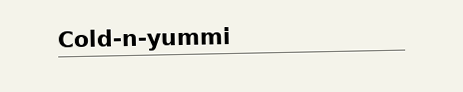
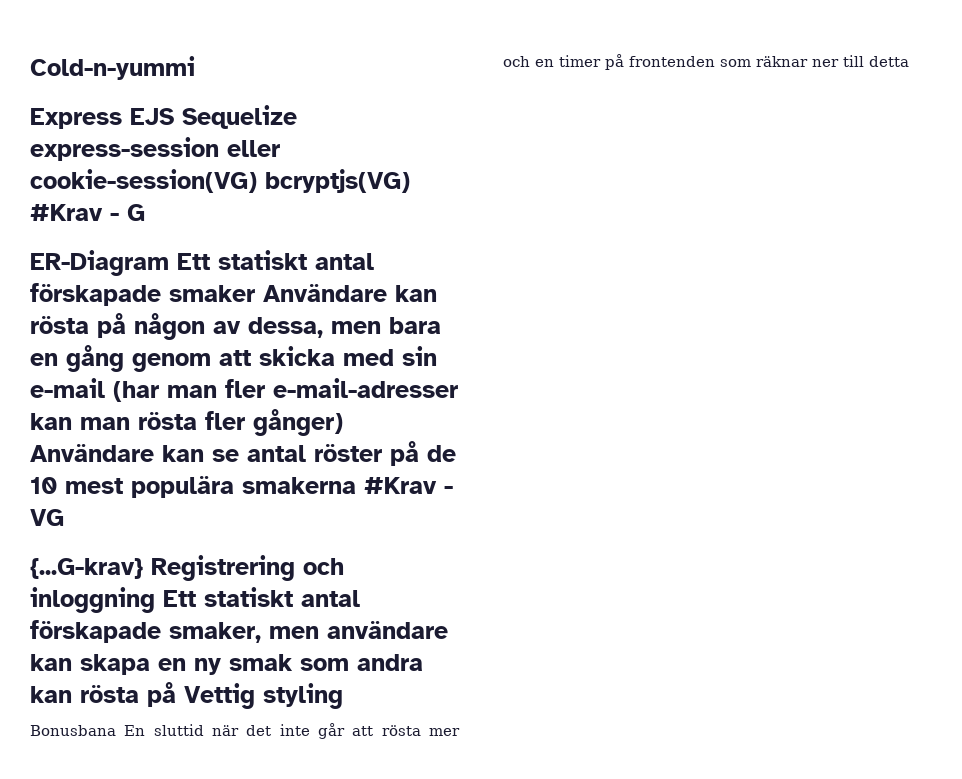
(232, 40) none -> [30,105,297,129] [30,137,280,161] [30,169,410,193] [30,204,145,221] [30,250,374,276] [30,283,437,306] [30,313,441,340] [30,345,437,372] [30,378,458,402] [30,409,343,436] [30,441,456,466] [30,476,453,498] [30,509,64,526] [30,555,344,581] [30,587,360,613] [30,620,448,643] [30,654,423,675] [30,682,343,709] [30,723,460,739] [503,54,909,70] // Express EJS Sequelize express-session eller cookie-session(VG) bcryptjs(VG) #Krav - G // ER-Diagram Ett statiskt antal förskapade smaker Användare kan rösta på någon av dessa, men bara en gång genom att skicka med sin e-mail (har man fler e-mail-adresser kan man rösta fler gånger) Användare kan se antal röster på de 10 mest populära smakerna #Krav - VG // {...G-krav} Registrering och inloggning Ett statiskt antal förskapade smaker, men användare kan skapa en ny smak som andra kan rösta på Vettig styling // Bonusbana En sluttid när det inte går att rösta mer och en timer på frontenden som räknar ner till detta

